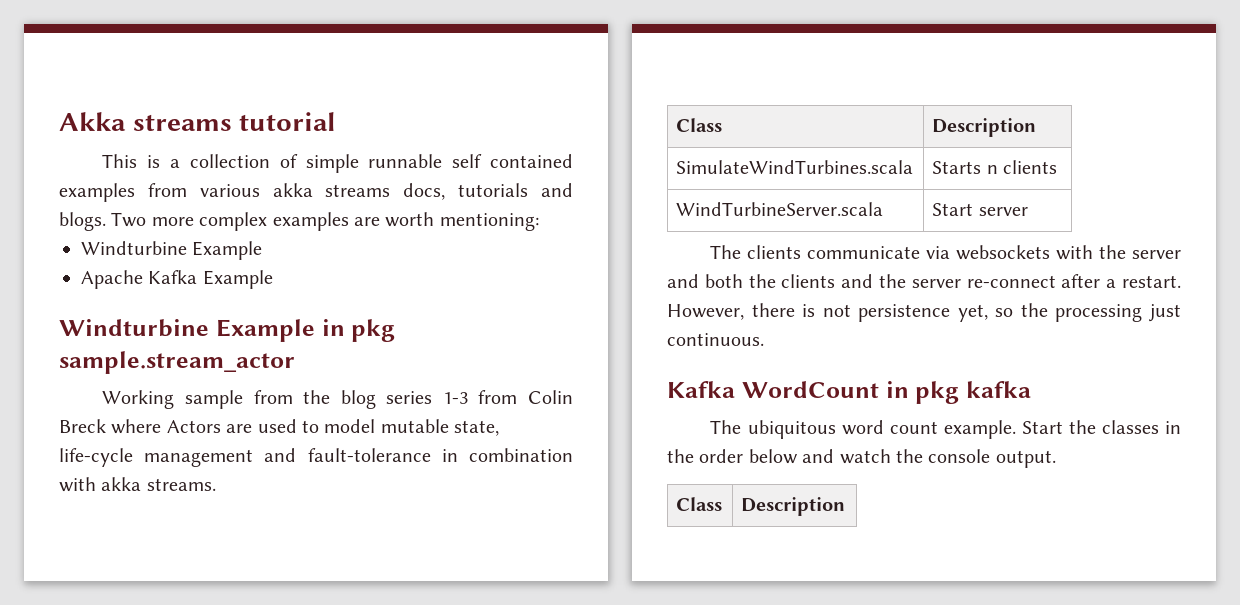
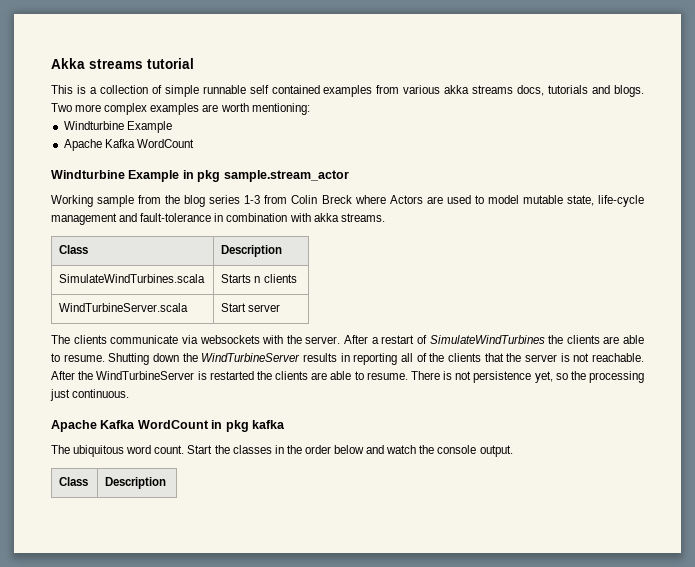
[202,270,273,289] Example -> [136,139,194,148] WordCount
[1132,250,1181,259] [667,274,1181,288] [667,303,795,320] server and both the clients and the server re-connect after a restart. However, there -> [305,335,644,344] [51,353,645,365] [51,371,440,380] server. After a restart of SimulateWindTurbines the clients are able to resume. Shutting down the WindTurbineServer results in reporting all of the clients that the server is not reachable. After the WindTurbineServer is restarted the clients are able to resume. There
(764, 339) none -> [51,420,97,432] Apache
[889,420,1016,439] count example. -> [154,445,185,454] count.

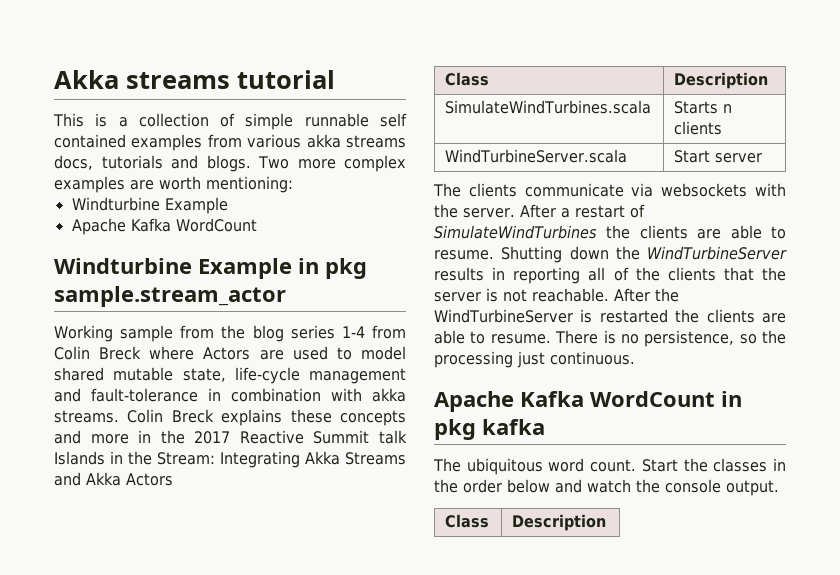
[244,195,261,204] 1-3 -> [341,326,365,338] 1-4
(519, 199) none -> [54,367,104,381] shared
(385, 217) none -> [127,409,406,426] [54,430,407,444] [54,451,406,468] [54,472,173,486] Colin Breck explains these concepts and more in the 2017 Reactive Summit talk Islands in the Stream: Integrating Akka Streams and Akka Actors
[455,371,553,383] not persistence yet, -> [620,330,735,347] no persistence,

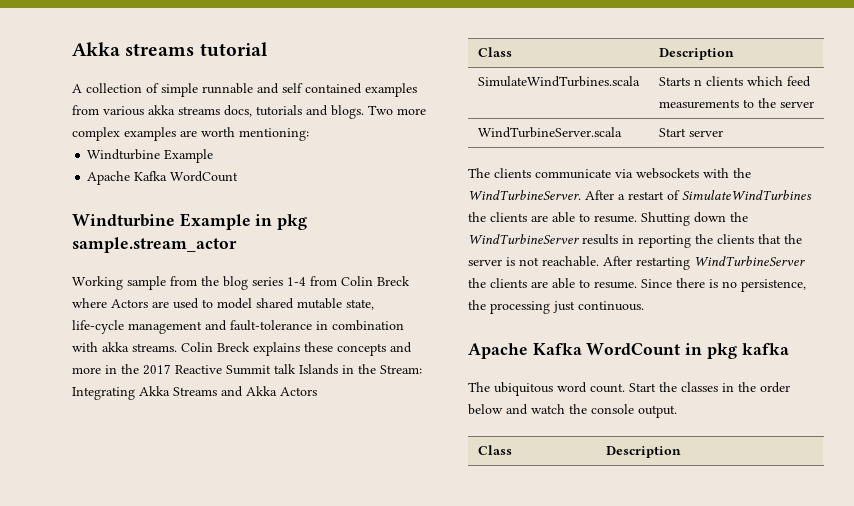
[53,113,128,127] This is a -> [72,84,82,93] A
(369, 120) none -> [257,83,279,94] and
(723, 128) none -> [746,76,811,87] [658,98,814,109] which feed measurements to the server
[463,208,515,218] server. -> [468,190,581,200] WindTurbineServer.
[588,267,629,281] all of -> (691, 241) none
[655,288,679,302] [434,309,786,323] [434,330,599,344] the WindTurbineServer is restarted the clients are able to resume. There -> [636,256,805,270] [468,278,705,289] restarting WindTurbineServer the clients are able to resume. Since there
[739,334,757,344] so -> (806, 285) none

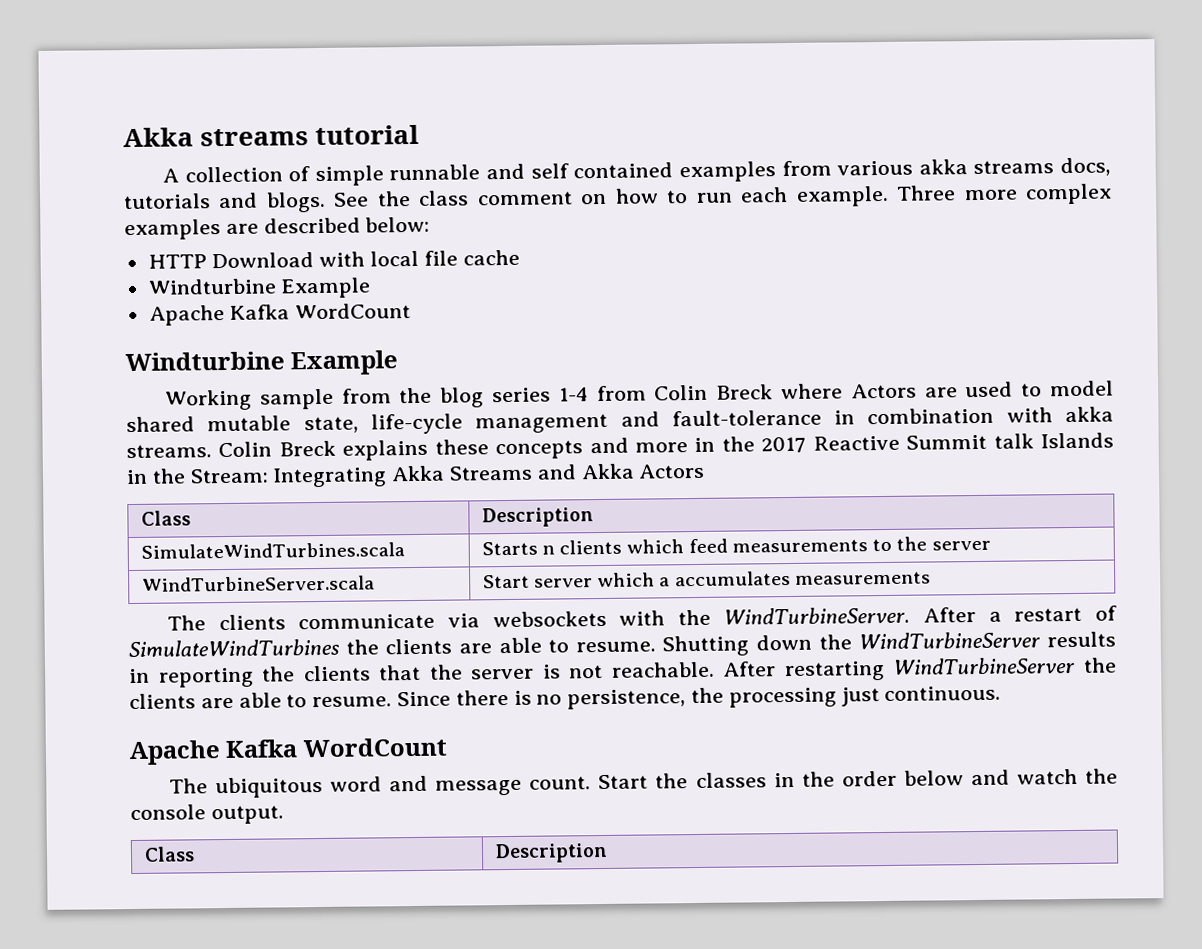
[368,105,426,115] [72,127,309,141] Two more complex examples are worth mentioning: -> [333,183,1112,207] [124,216,431,241] [147,249,520,269] See the class comment on how to run each example. Three more complex examples are described below: // HTTP Download with local file cache
[255,214,308,230] [72,237,237,253] in pkg sample.stream_actor -> (399, 363) none
(723, 133) none -> [597,570,931,588] which a accumulates measurements
[685,343,789,359] in pkg kafka -> (447, 747) none
(587, 387) none -> [389,775,523,796] and message

